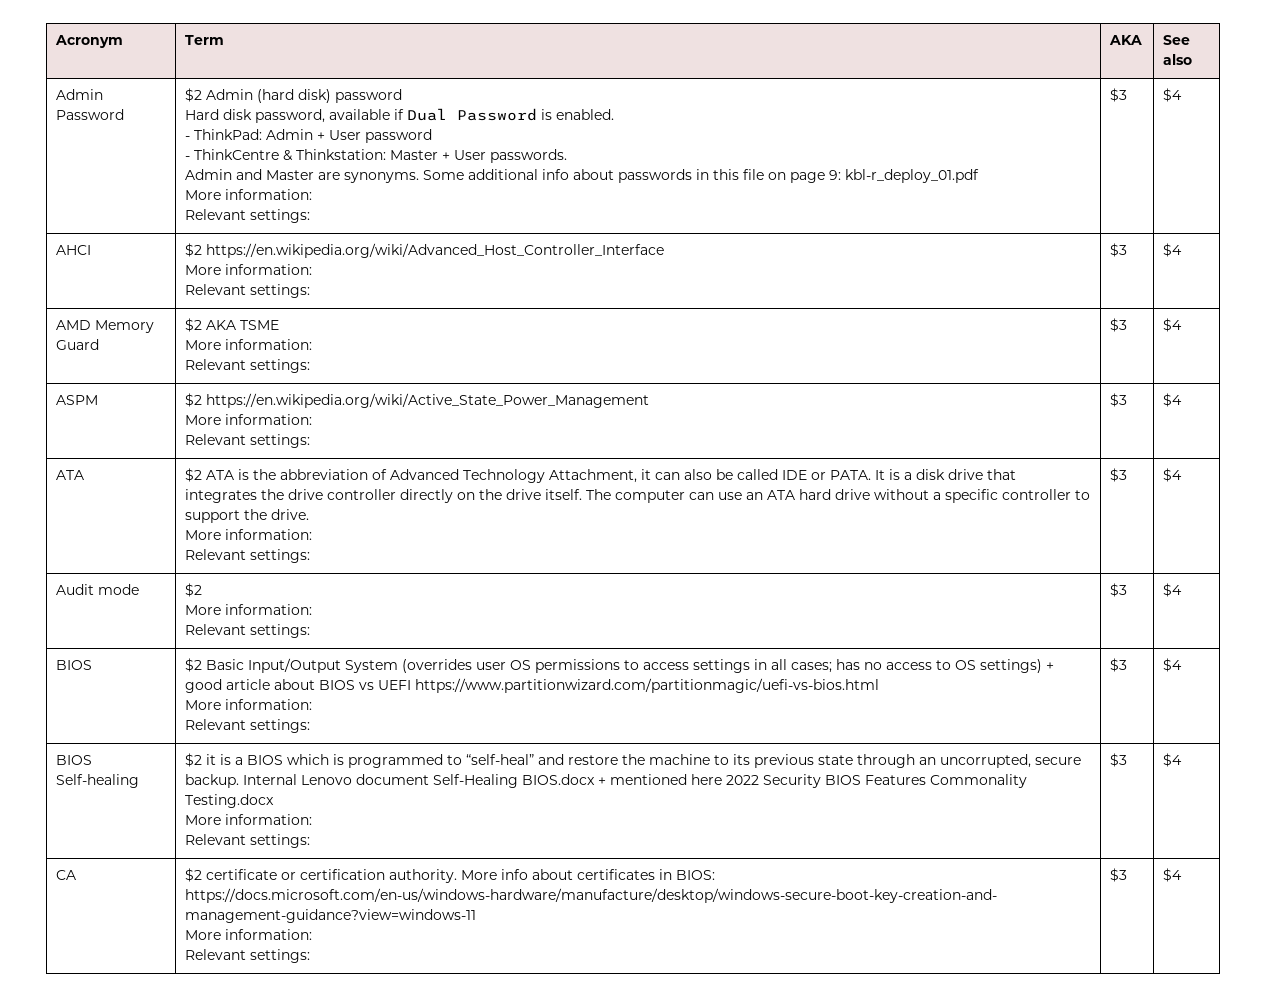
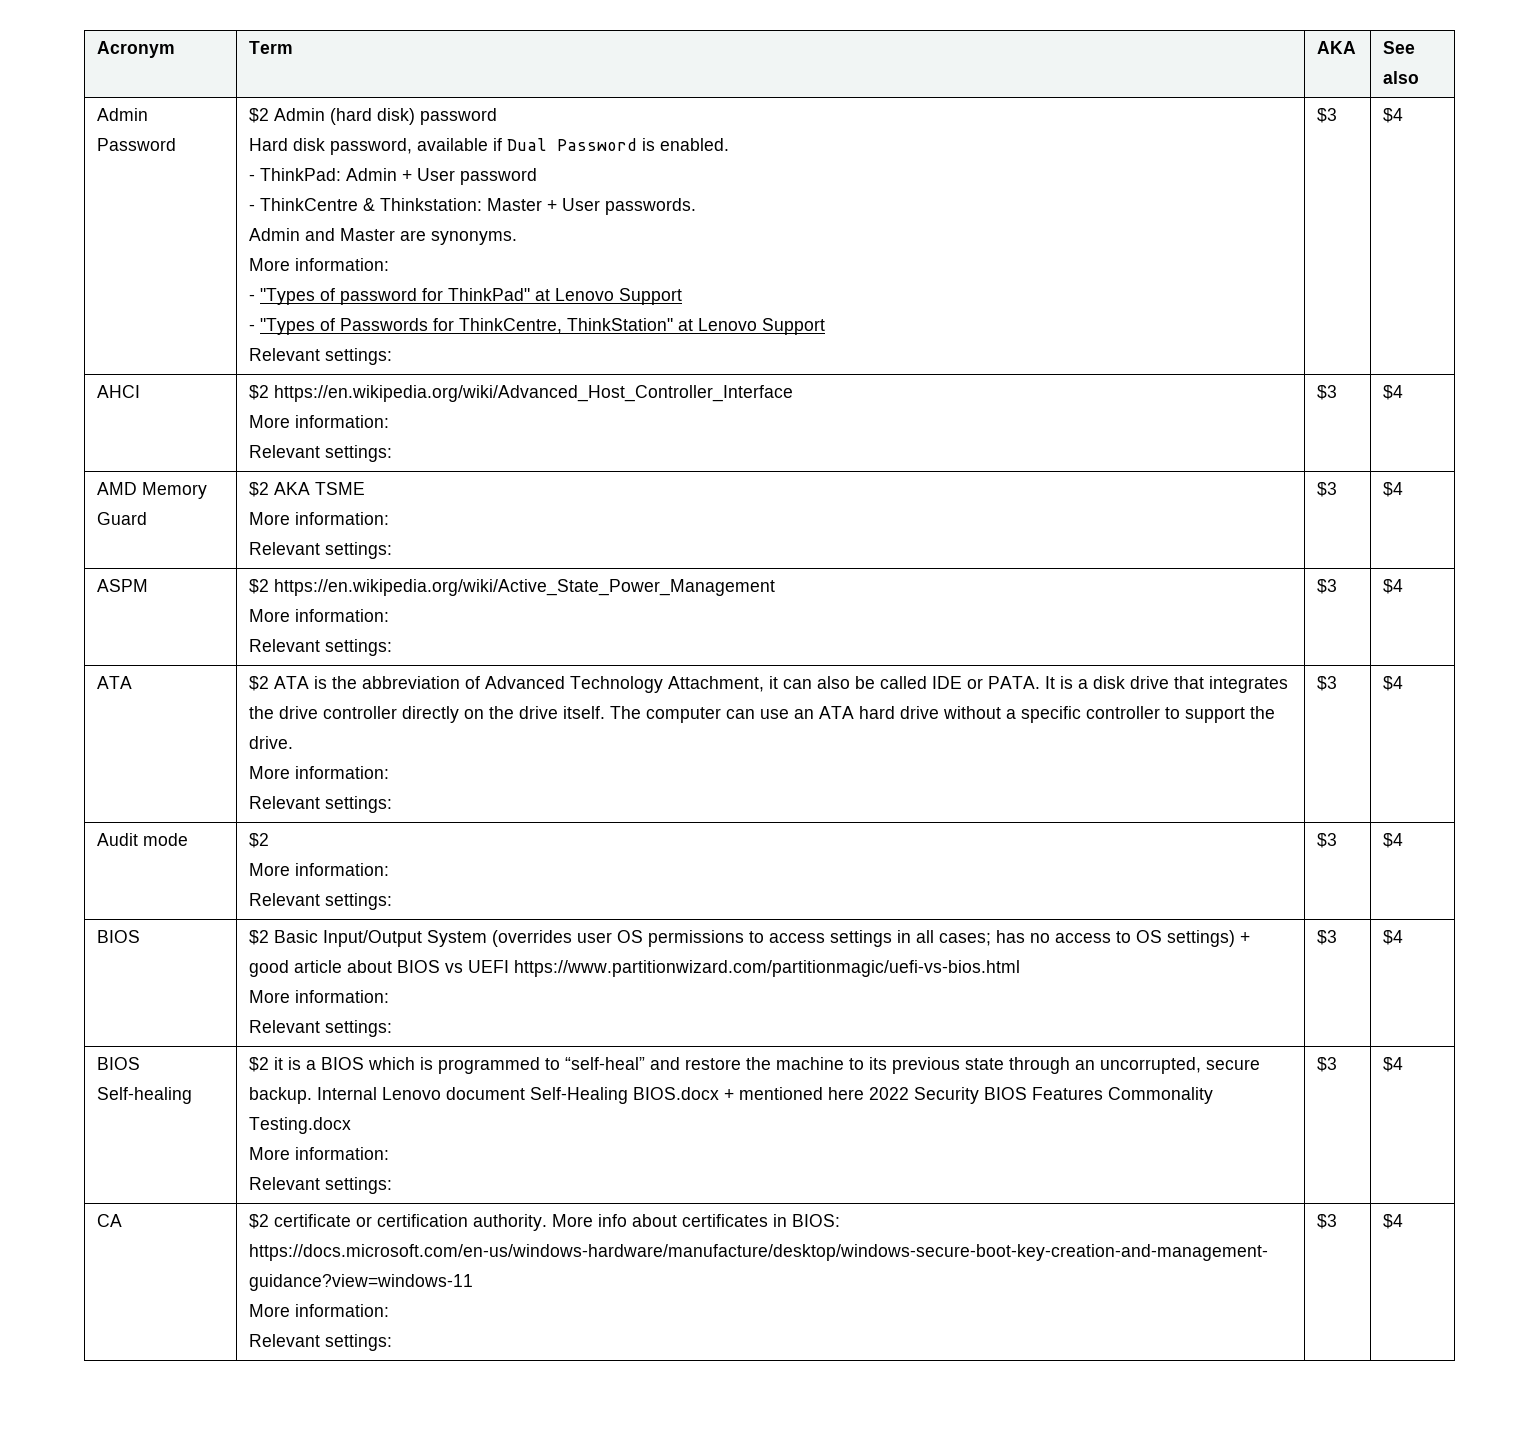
[422,169,979,183] [184,189,312,200] Some additional info about passwords in this file on page 9: kbl-r_deploy_01.pdf // More information: -> [249,258,390,271] [249,288,683,305] [249,318,826,335] // More information: // - "Types of password for ThinkPad" at Lenovo Support // - "Types of Passwords for ThinkCentre, ThinkStation" at Lenovo Support

